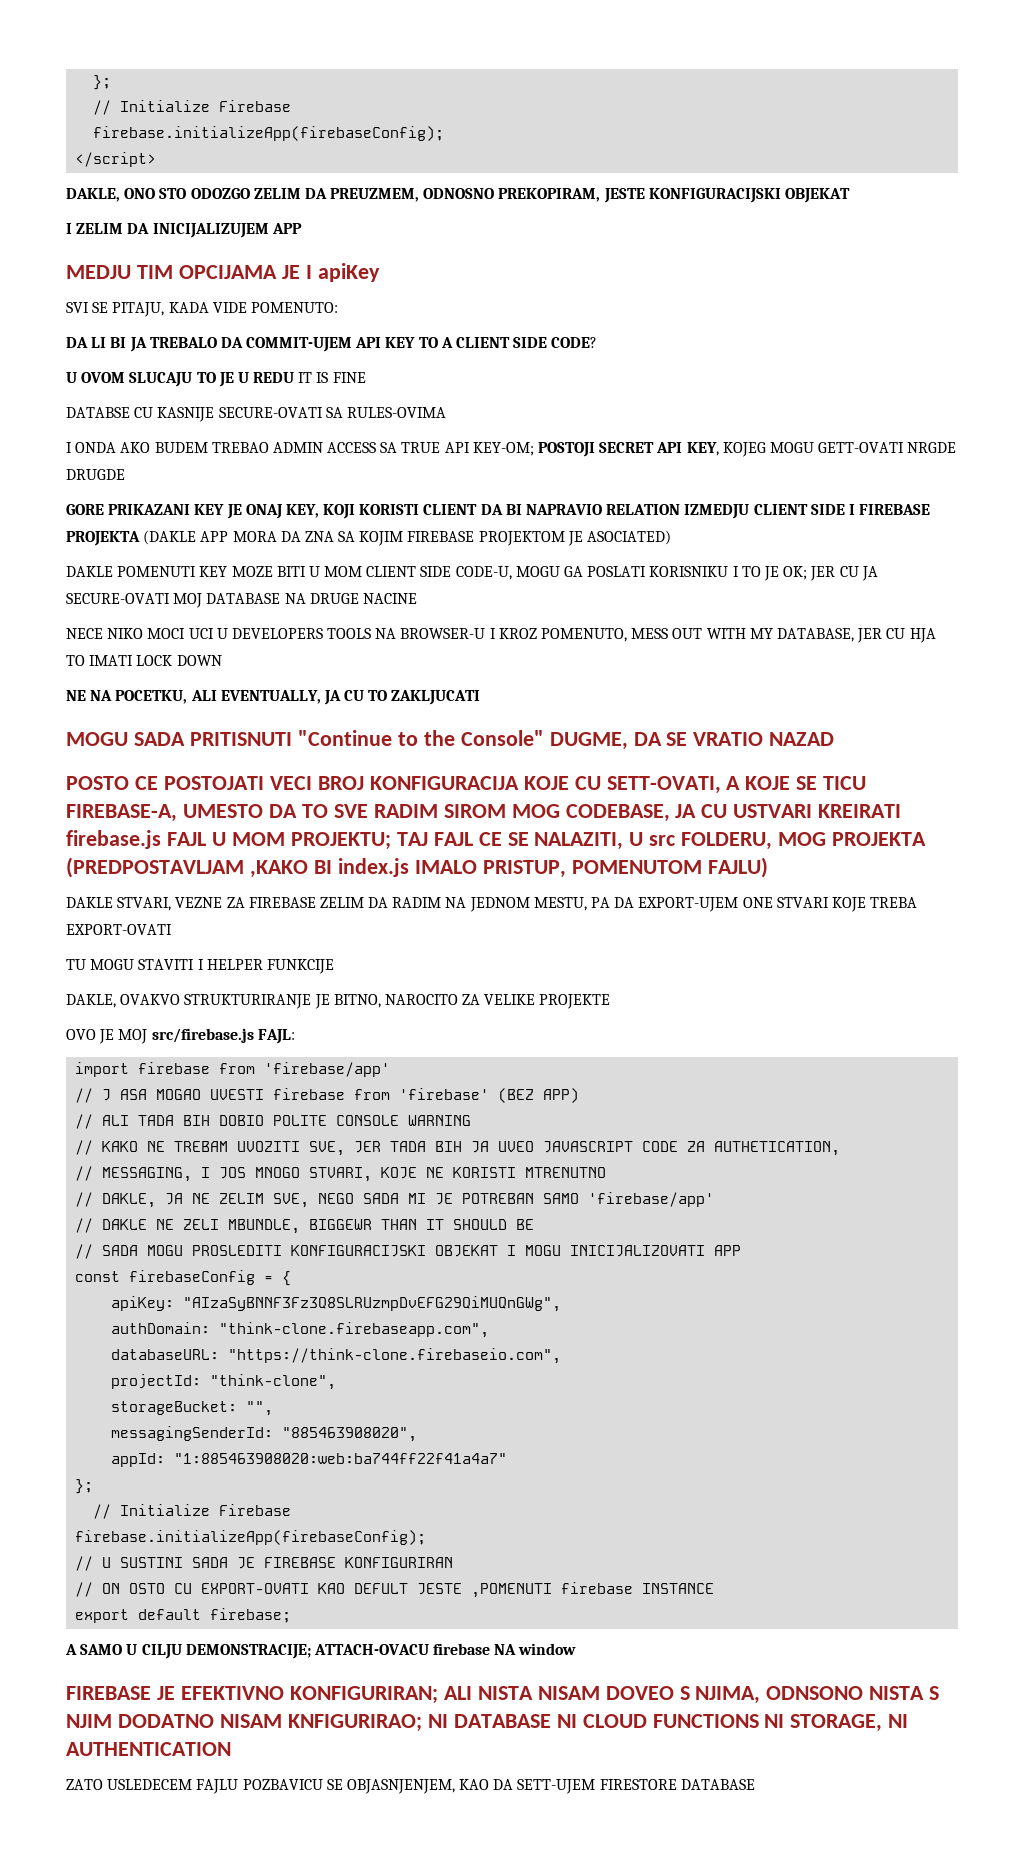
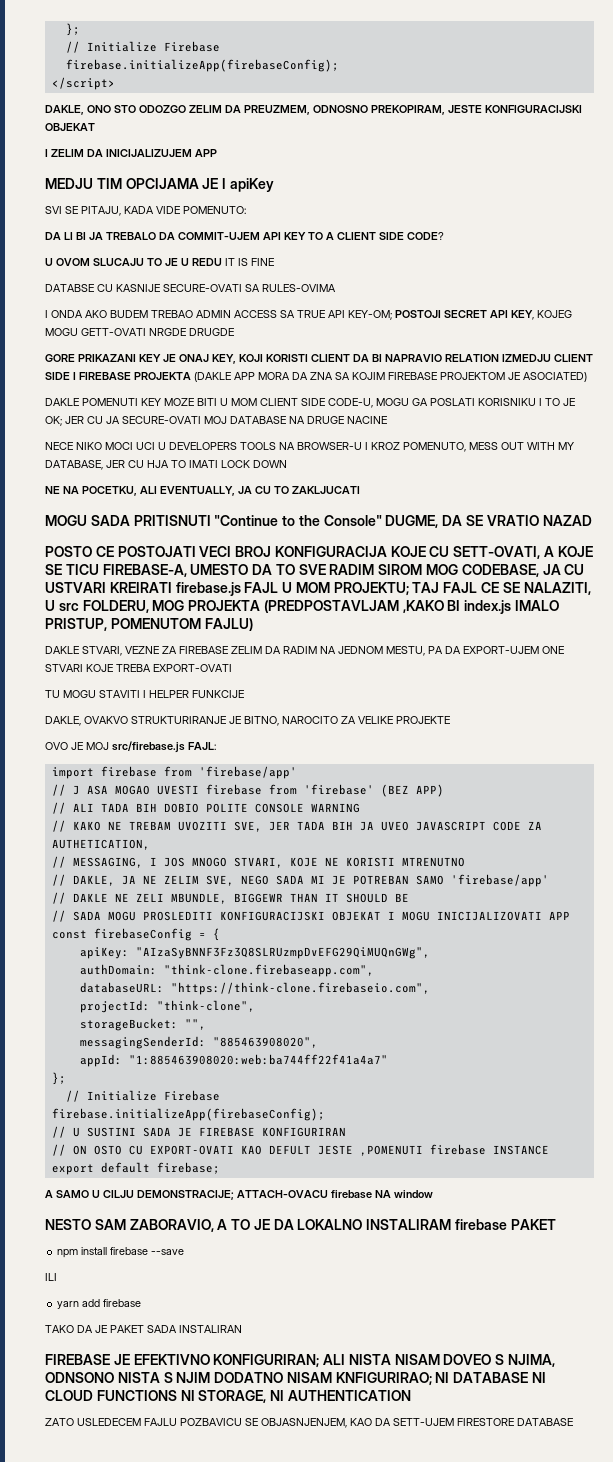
(577, 1649) none -> [45,1219,556,1232] [57,1247,185,1258] [45,1273,57,1281] [57,1299,142,1309] [45,1325,242,1333] // NESTO SAM ZABORAVIO, A TO JE DA LOKALNO INSTALIRAM firebase PAKET // npm install firebase --save // ILI // yarn add firebase // TAKO DA JE PAKET SADA INSTALIRAN

